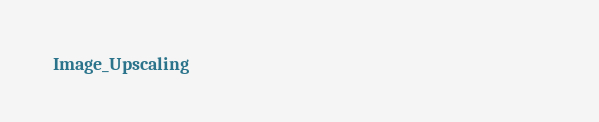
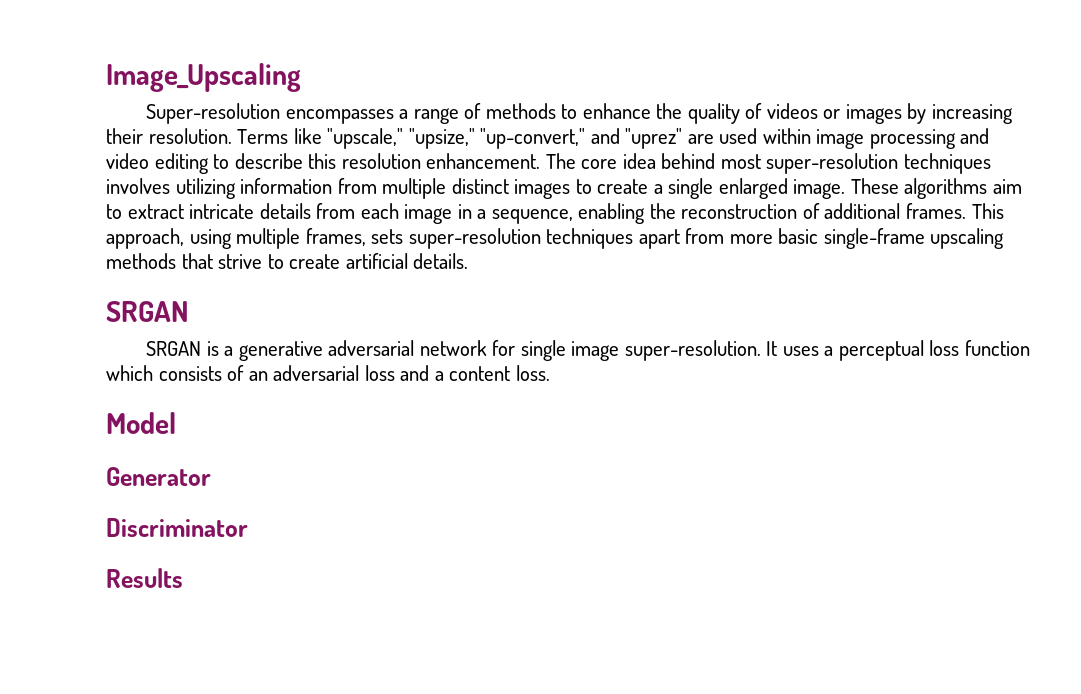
(189, 65) none -> [145,103,1013,124] [106,128,990,149] [106,153,991,174] [106,178,1023,199] [106,203,1004,224] [106,228,1005,249] [106,253,469,269] [106,301,189,322] [145,340,1030,361] [106,365,550,381] [106,412,176,434] [106,467,211,486] [106,518,248,537] [106,568,183,588] // Super-resolution encompasses a range of methods to enhance the quality of videos or images by increasing their resolution. Terms like "upscale," "upsize," "up-convert," and "uprez" are used within image processing and video editing to describe this resolution enhancement. The core idea behind most super-resolution techniques involves utilizing information from multiple distinct images to create a single enlarged image. These algorithms aim to extract intricate details from each image in a sequence, enabling the reconstruction of additional frames. This approach, using multiple frames, sets super-resolution techniques apart from more basic single-frame upscaling methods that strive to create artificial details. // SRGAN // SRGAN is a generative adversarial network for single image super-resolution. It uses a perceptual loss function which consists of an adversarial loss and a content loss. // Model // Generator // Discriminator // Results

